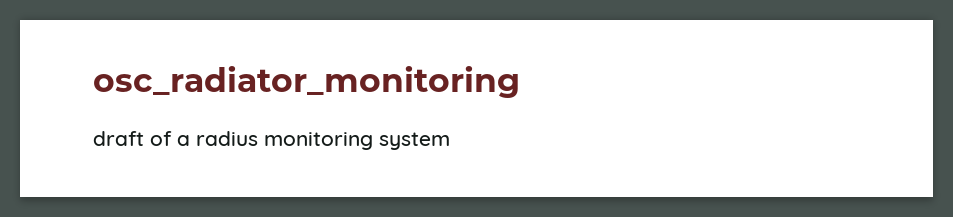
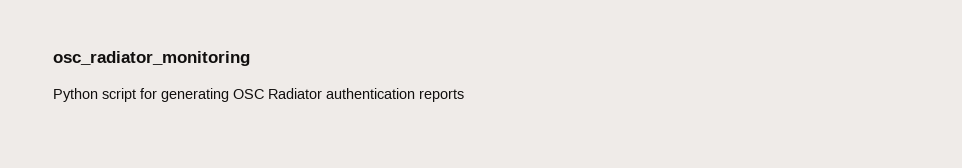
[93,131,450,150] draft of a radius monitoring system -> [53,88,464,102] Python script for generating OSC Radiator authentication reports

